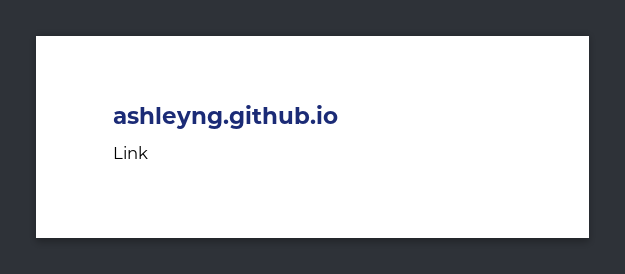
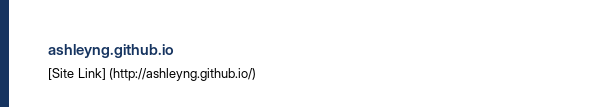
[113,146,148,159] Link -> [48,68,257,81] [Site Link] (http://ashleyng.github.io/)

